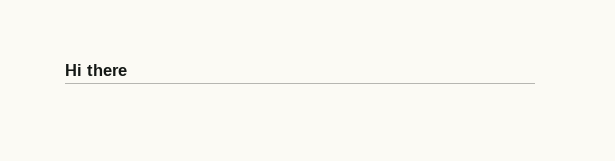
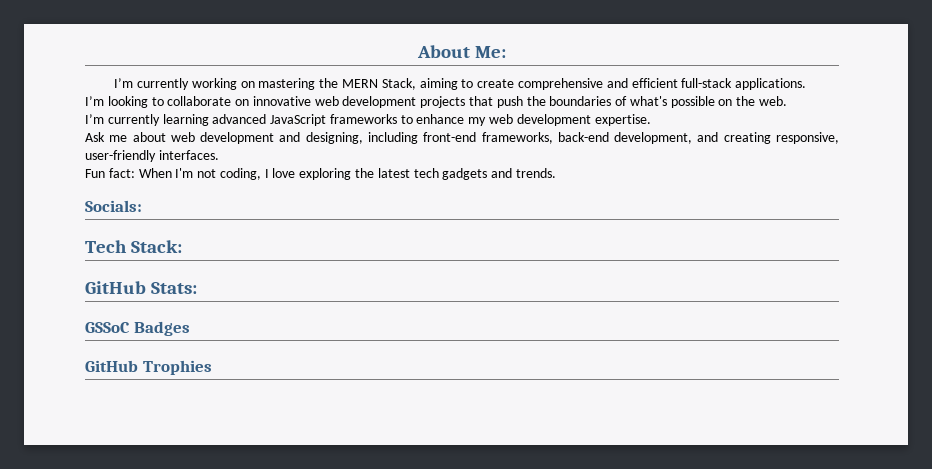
[65,64,127,76] Hi there -> [416,45,507,58] [114,78,807,90] [85,96,788,108] [85,114,651,126] [85,132,840,144] [85,150,219,162] [85,168,556,180] [85,200,142,212] [85,240,183,253] [85,281,198,294] [85,321,190,336] [85,360,212,375] About Me: // I’m currently working on mastering the MERN Stack, aiming to create comprehensive and efficient full-stack applications. // I’m looking to collaborate on innovative web development projects that push the boundaries of what's possible on the web. // I’m currently learning advanced JavaScript frameworks to enhance my web development expertise. // Ask me about web development and designing, including front-end frameworks, back-end development, and creating responsive, user-friendly interfaces. // Fun fact: When I'm not coding, I love exploring the latest tech gadgets and trends. // Socials: // Tech Stack: // GitHub Stats: // GSSoC Badges // GitHub Trophies

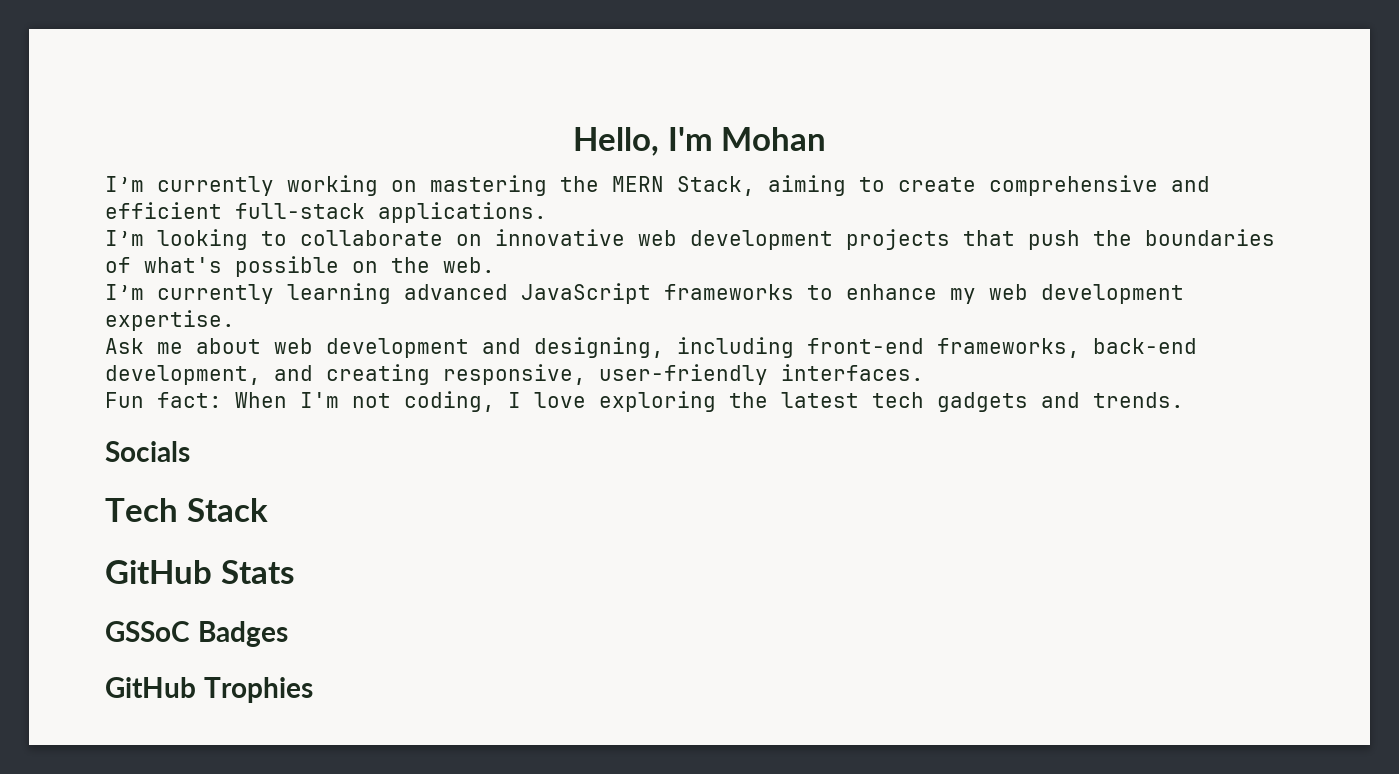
[416,45,507,58] About Me: -> [572,127,827,156] Hello, I'm Mohan
[85,200,142,212] Socials: -> [105,441,190,462] Socials
[131,240,183,253] [85,281,198,294] Stack: // GitHub Stats: -> [186,498,268,522] [105,560,295,584] Stack // GitHub Stats

